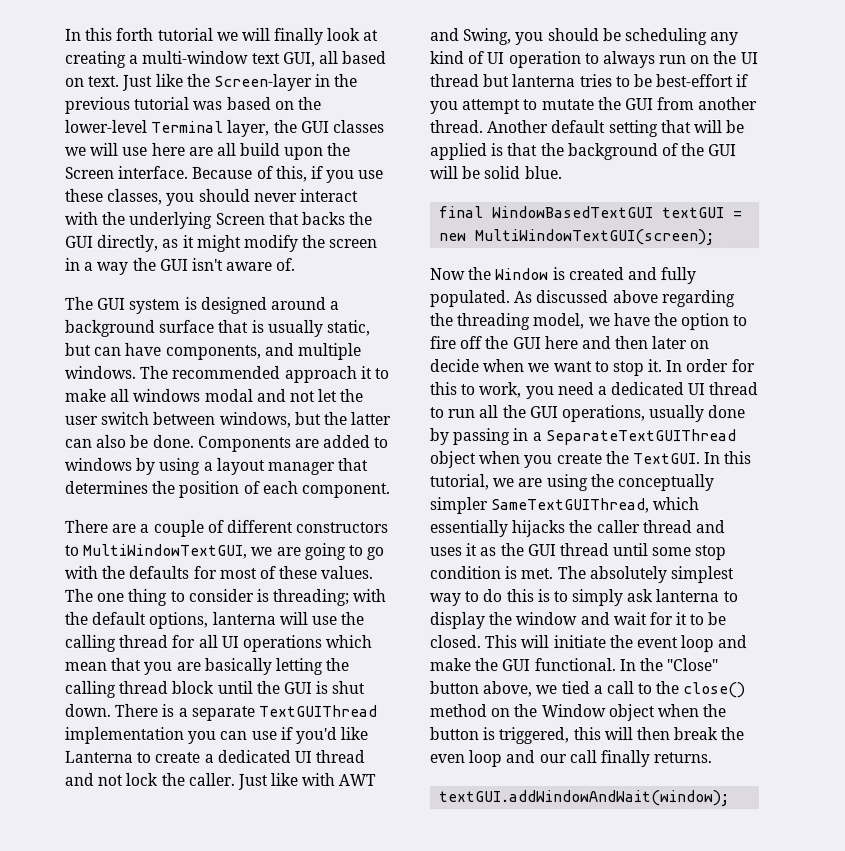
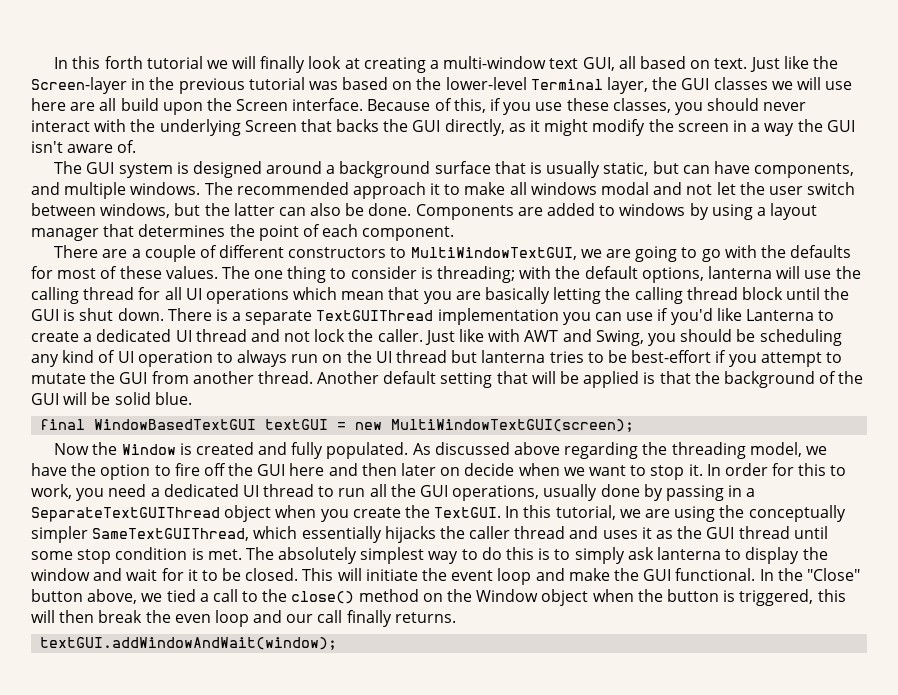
[178,480,240,498] position -> [258,225,299,241] point

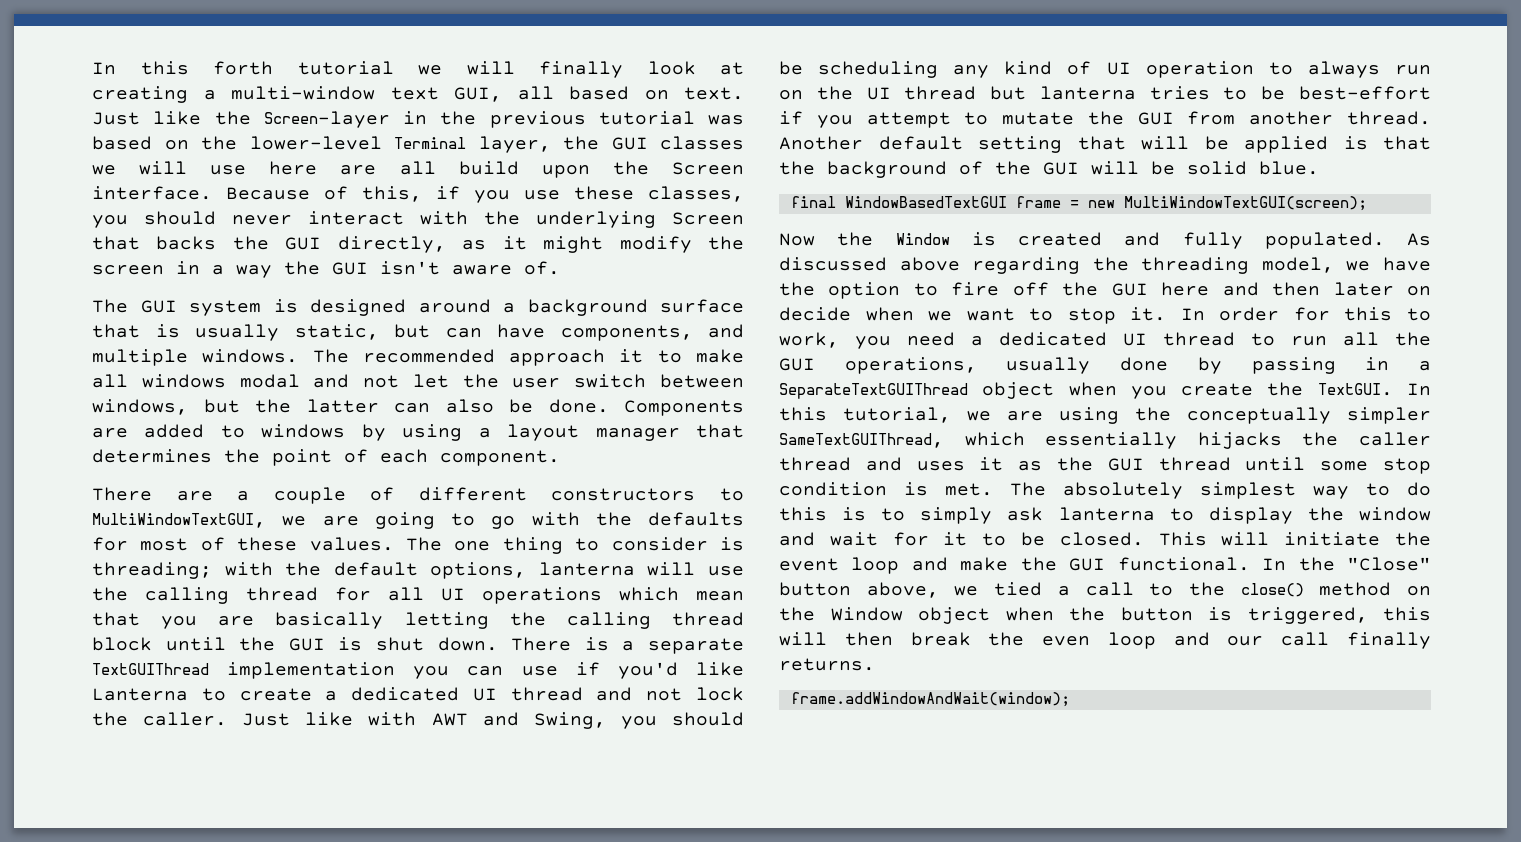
[265,419,329,430] textGUI -> [1015,196,1061,208] frame
[40,637,338,650] textGUI.addWindowAndWait(window); -> [790,692,1070,707] frame.addWindowAndWait(window);

